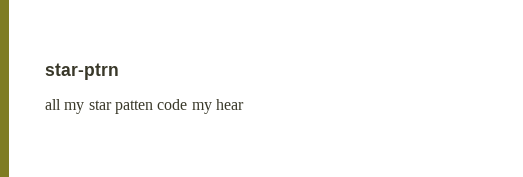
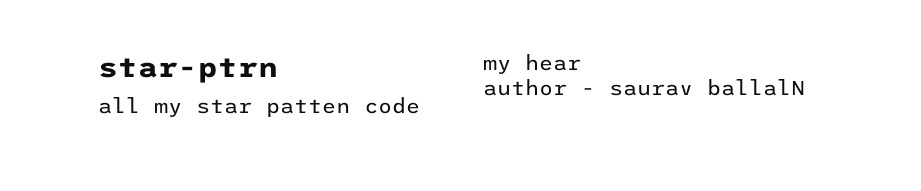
(244, 104) none -> [483,79,805,96] // author - saurav ballalN

